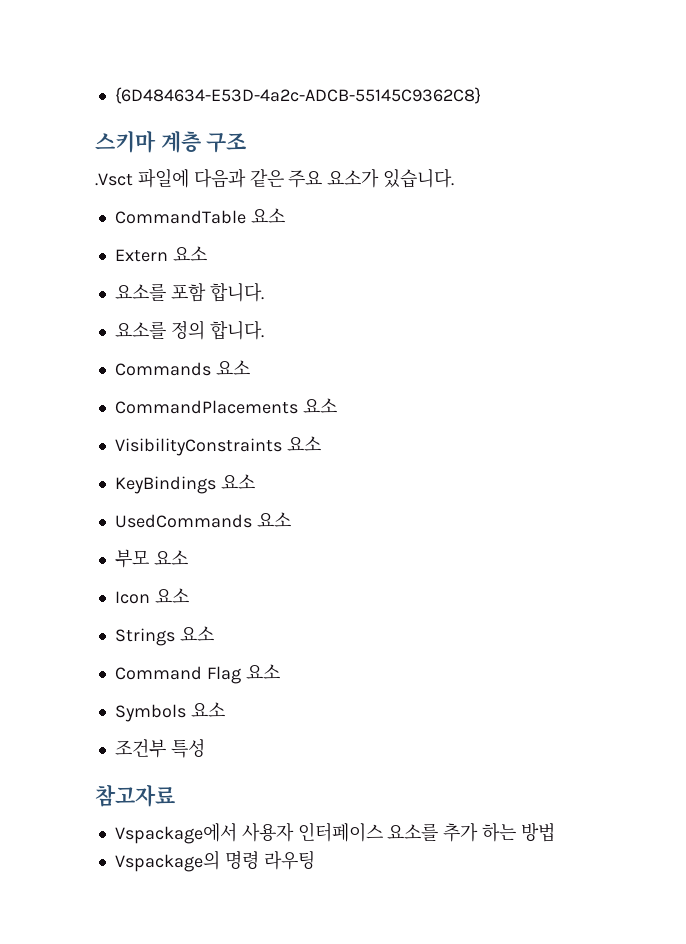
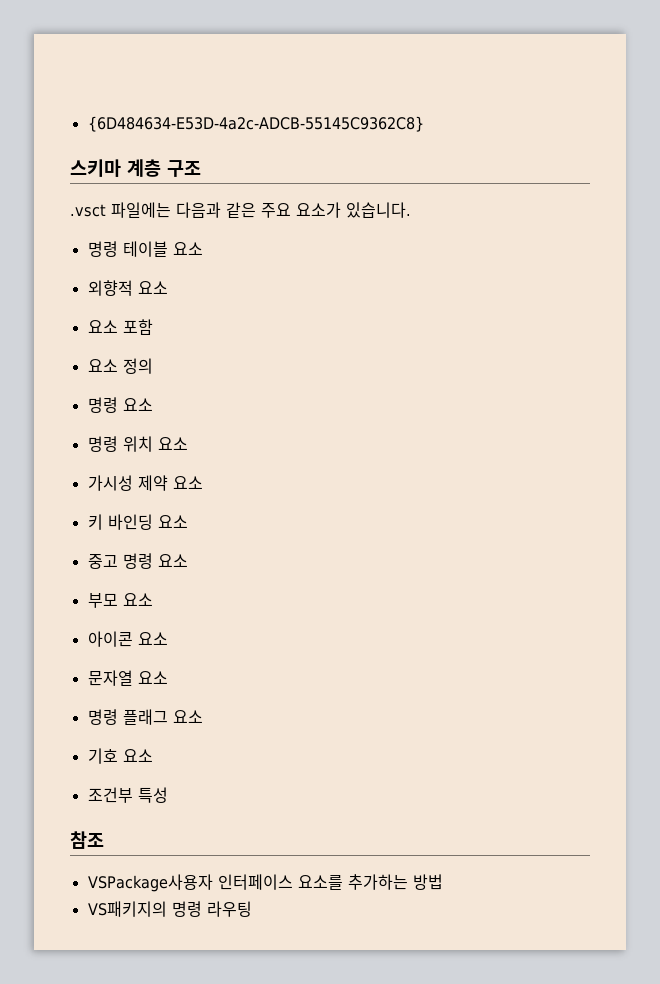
[95,168,189,188] .Vsct 파일에 -> [70,202,171,218] .vsct 파일에는
[114,208,285,224] [114,246,207,262] [114,283,166,301] CommandTable 요소 // Extern 요소 // 요소를 -> [87,241,203,257] [87,280,168,296] [87,320,118,333] 명령 테이블 요소 // 외향적 요소 // 요소
[209,282,264,302] [114,321,166,339] 합니다. // 요소를 -> [87,359,118,372] // 요소
[209,320,264,340] [114,360,250,376] [114,398,337,414] [114,436,321,456] [114,474,255,494] [114,514,252,528] 합니다. // Commands 요소 // CommandPlacements 요소 // VisibilityConstraints 요소 // KeyBindings 요소 // UsedCommands -> [87,397,153,413] [87,436,188,452] [87,475,203,491] [87,514,188,530] [87,553,153,569] // 명령 요소 // 명령 위치 요소 // 가시성 제약 요소 // 키 바인딩 요소 // 중고 명령
[114,588,189,604] [114,626,214,646] [114,664,280,684] [114,704,186,722] Icon 요소 // Strings 요소 // Command Flag 요소 // Symbols -> [87,631,168,647] [87,670,168,686] [87,709,203,725] [87,748,118,764] 아이콘 요소 // 문자열 요소 // 명령 플래그 요소 // 기호
[95,784,175,807] [114,822,517,844] 참고자료 // Vspackage에서 사용자 인터페이스 요소를 추가 하는 -> [70,831,104,849] [87,874,408,892] 참조 // VSPackage사용자 인터페이스 요소를 추가하는
[114,850,220,872] Vspackage의 -> [87,901,167,917] VS패키지의

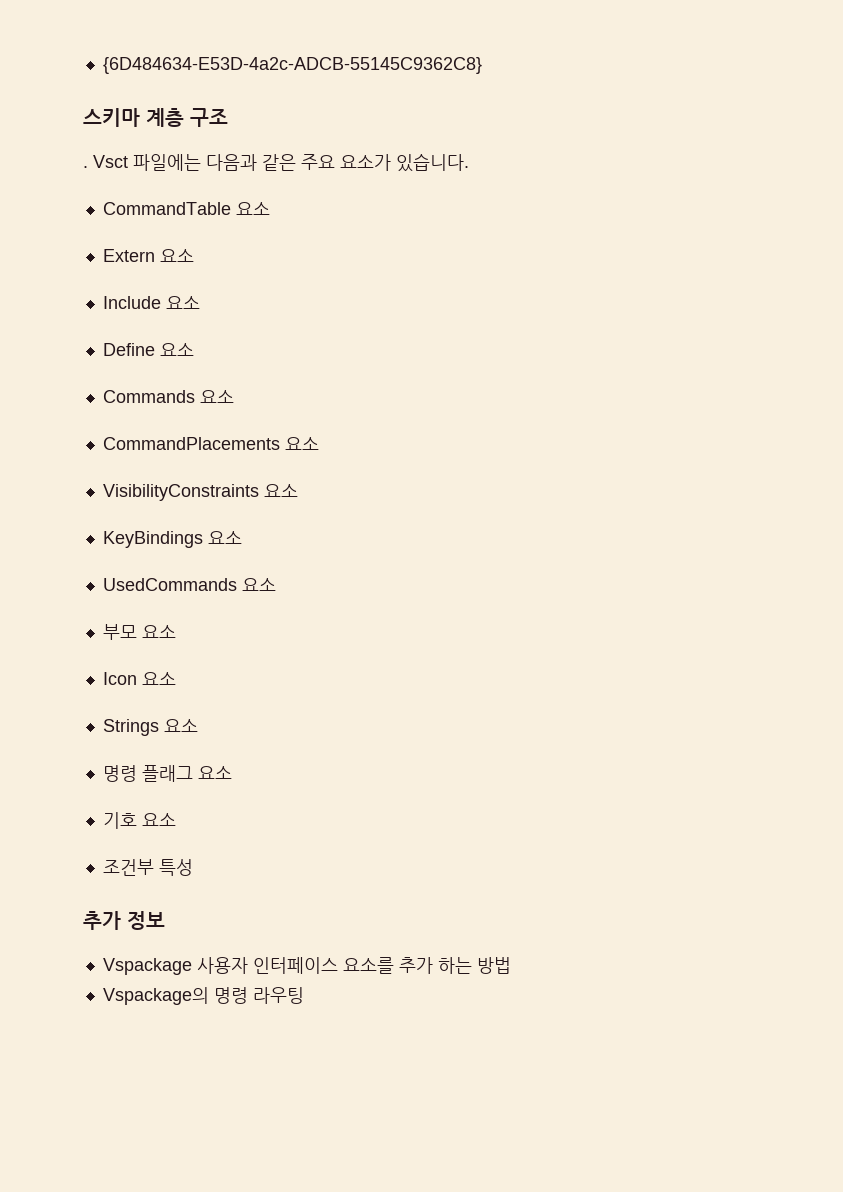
[70,204,106,217] .vsct -> [83,155,128,168] . Vsct
[87,241,203,257] [87,280,168,296] [87,319,153,335] [87,358,153,374] [87,397,153,413] [87,436,188,452] [87,475,203,491] [87,514,188,530] [87,553,153,569] 명령 테이블 요소 // 외향적 요소 // 요소 포함 // 요소 정의 // 명령 요소 // 명령 위치 요소 // 가시성 제약 요소 // 키 바인딩 요소 // 중고 명령 -> [102,202,270,215] [102,249,194,262] [102,296,200,309] [102,343,194,356] [102,390,234,403] [102,437,319,450] [102,484,298,501] [102,531,242,548] [102,578,237,591] CommandTable 요소 // Extern 요소 // Include 요소 // Define 요소 // Commands 요소 // CommandPlacements 요소 // VisibilityConstraints 요소 // KeyBindings 요소 // UsedCommands
[87,631,168,647] [87,670,133,686] 아이콘 요소 // 문자열 -> [102,672,176,685] [102,719,159,736] Icon 요소 // Strings
[70,831,104,849] [87,874,408,892] 참조 // VSPackage사용자 인터페이스 요소를 추가하는 -> [83,911,165,930] [102,957,472,975] 추가 정보 // Vspackage 사용자 인터페이스 요소를 추가 하는
[87,901,167,917] VS패키지의 -> [102,987,209,1005] Vspackage의

